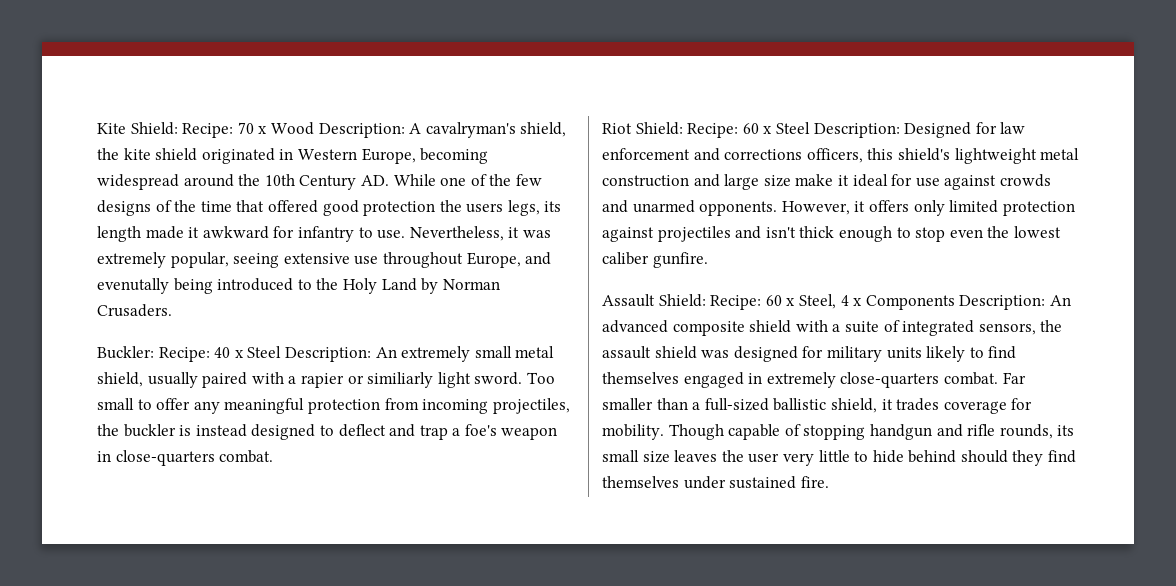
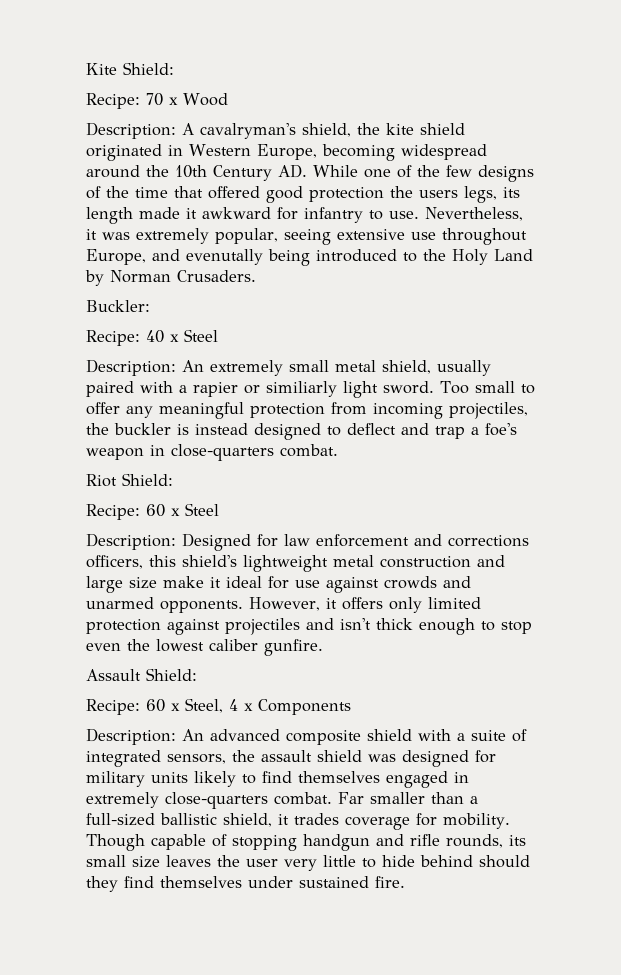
(178, 128) none -> (174, 68) //
(314, 128) none -> (228, 99) //
(154, 352) none -> (150, 306) //
(282, 352) none -> (218, 335) //
(683, 128) none -> (173, 479) //
(810, 128) none -> (219, 509) //
(706, 300) none -> (197, 674) //
(955, 302) none -> (351, 707) //

